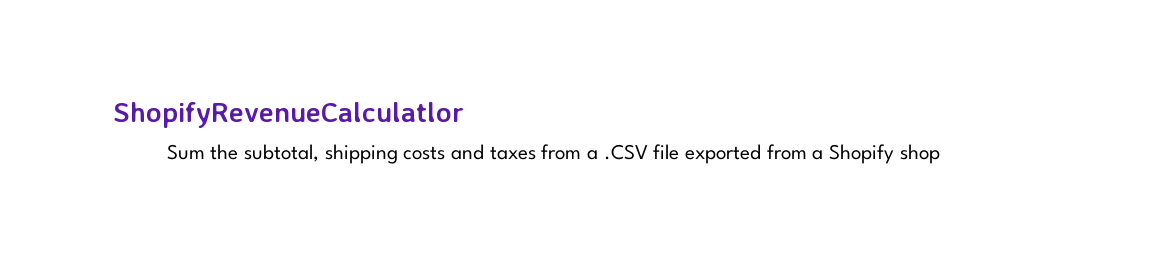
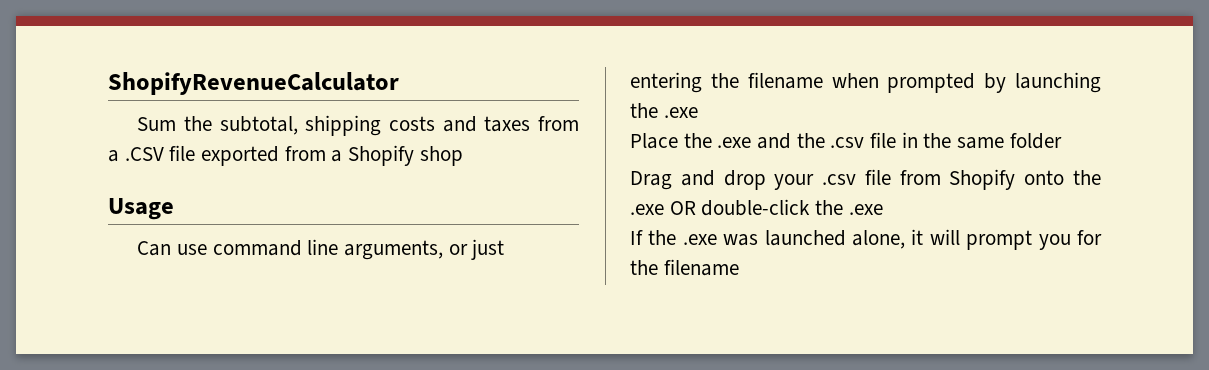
[113,102,464,128] ShopifyRevenueCalculatlor -> [108,72,399,95] ShopifyRevenueCalculator
(940, 154) none -> [108,198,174,220] [137,239,505,260] [630,72,1101,93] [630,103,698,118] [630,132,1062,149] [630,169,1101,190] [630,199,883,216] [630,229,1102,250] [630,259,739,276] // Usage // Can use command line arguments, or just entering the filename when prompted by launching the .exe // Place the .exe and the .csv file in the same folder // Drag and drop your .csv file from Shopify onto the .exe OR double-click the .exe // If the .exe was launched alone, it will prompt you for the filename

